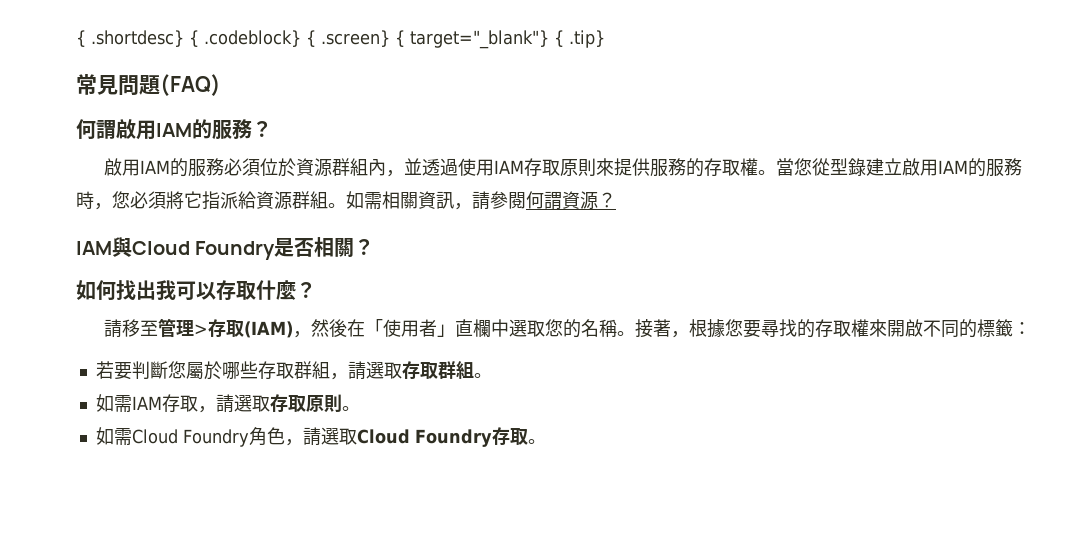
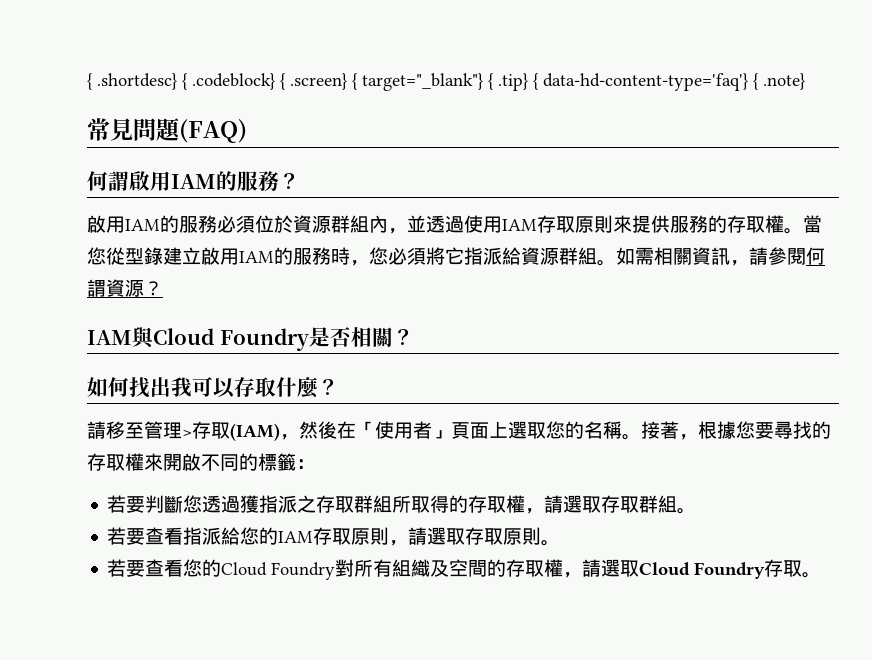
(605, 39) none -> [533,73,805,91] { data-hd-content-type='faq'} { .note}
[454,319,509,337] 直欄中 -> [451,421,508,439] 頁面上
[185,361,330,380] 屬於哪些存取群組 -> [202,495,526,513] 透過獲指派之存取群組所取得的存取權
[95,394,198,412] 如需IAM存取 -> [107,527,390,545] 若要查看指派給您的IAM存取原則
[95,427,285,447] 如需Cloud Foundry角色 -> [107,559,564,580] 若要查看您的Cloud Foundry對所有組織及空間的存取權

